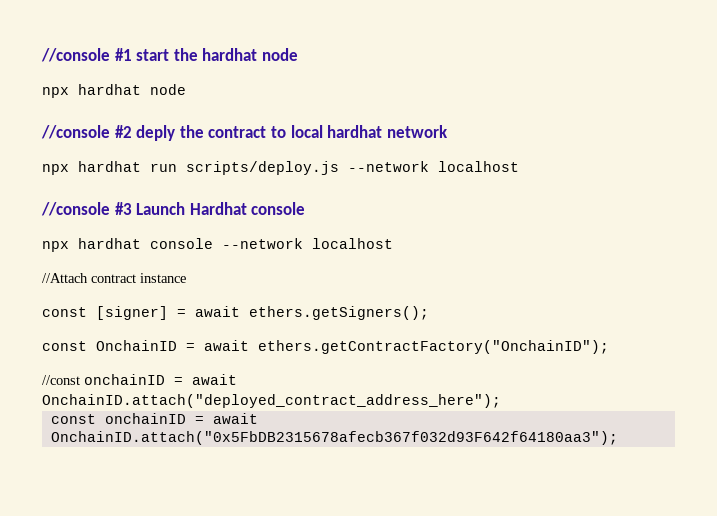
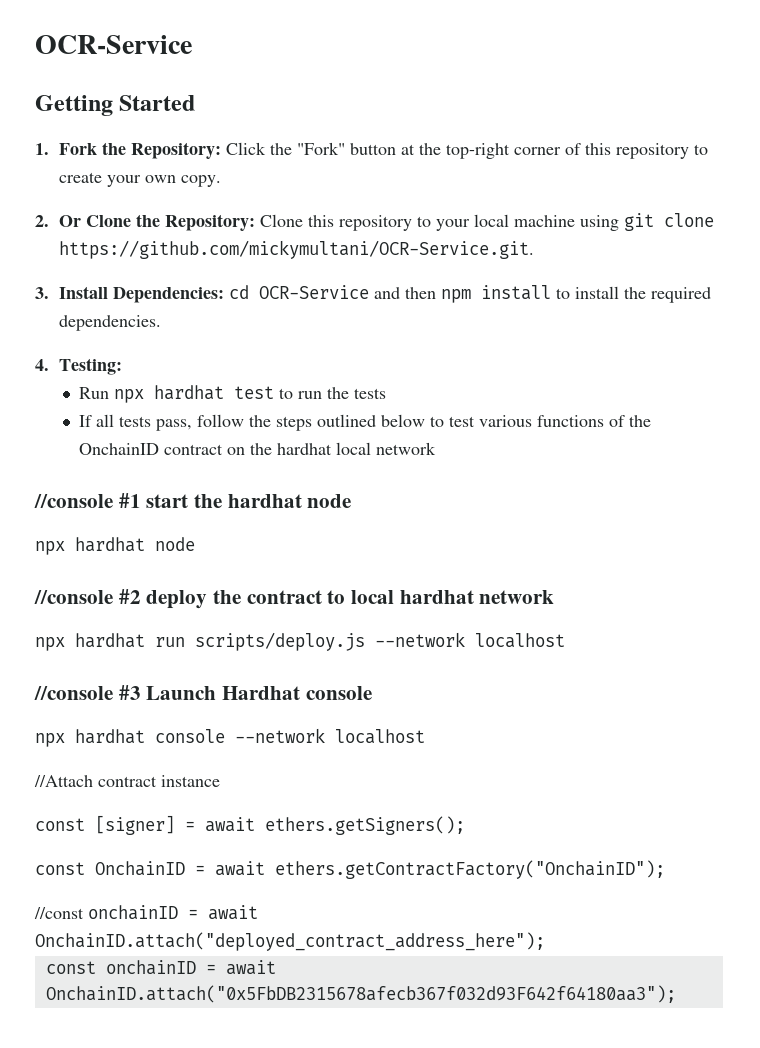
(41, 55) none -> [35,35,192,54] [35,95,196,116] [35,142,708,159] [58,172,221,187] [35,213,714,231] [58,240,534,259] [35,285,711,303] [58,315,161,331] [35,358,122,375] [78,385,386,403] [78,414,651,431] [78,442,436,455] OCR-Service // Getting Started // 1. Fork the Repository: Click the "Fork" button at the top-right corner of this repository to create your own copy. // 2. Or Clone the Repository: Clone this repository to your local machine using git clone https://github.com/mickymultani/OCR-Service.git. // 3. Install Dependencies: cd OCR-Service and then npm install to install the required dependencies. // 4. Testing: // Run npx hardhat test to run the tests // If all tests pass, follow the steps outlined below to test various functions of the OnchainID contract on the hardhat local network //
[136,125,176,141] deply -> [146,590,208,609] deploy

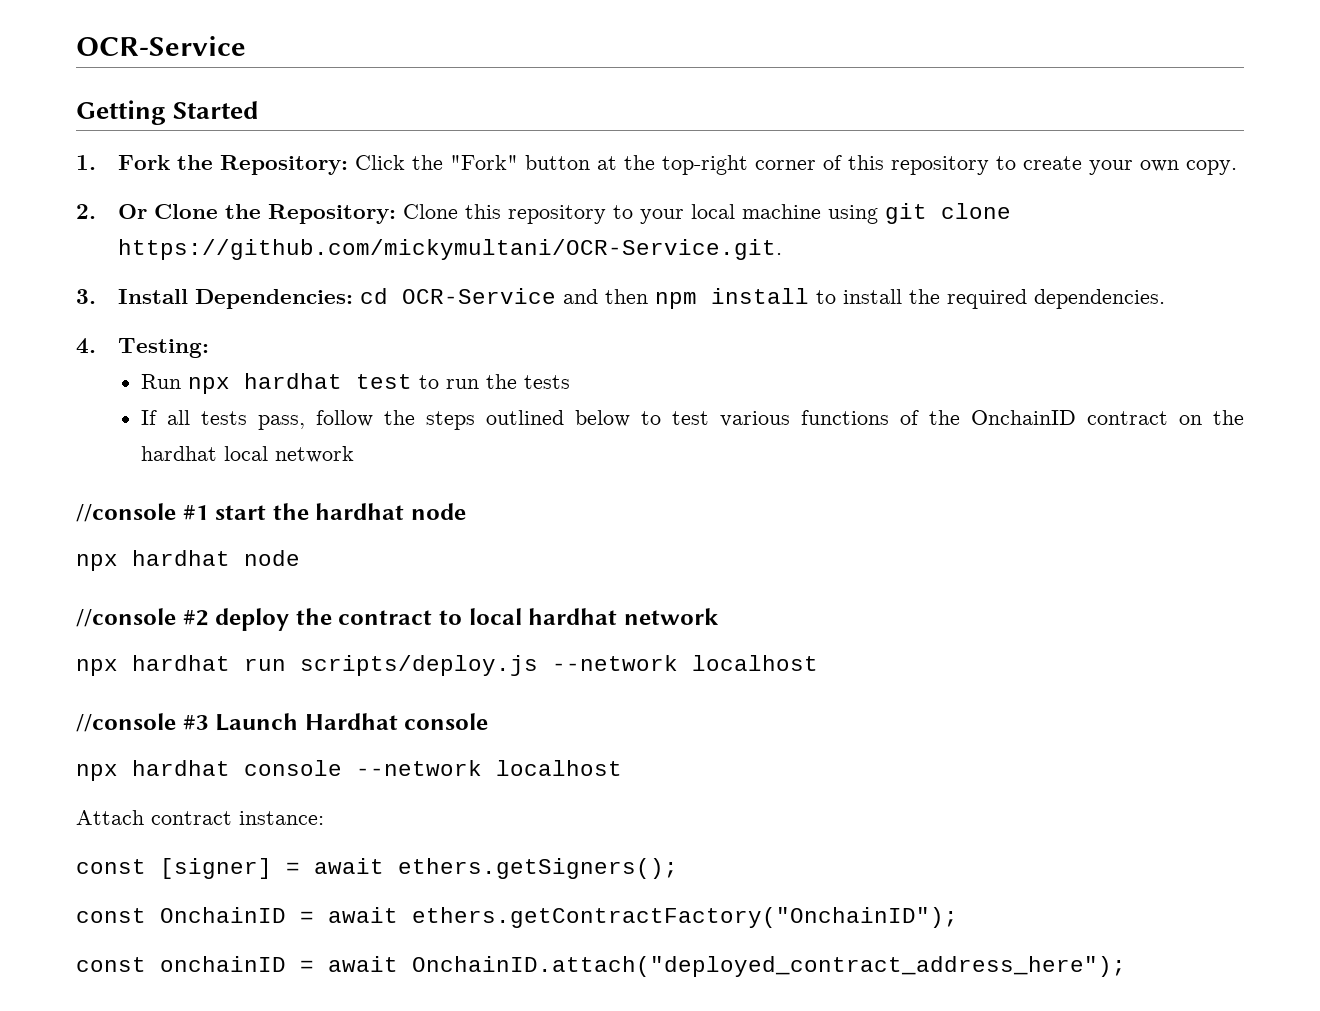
[34,775,220,787] //Attach contract instance -> [76,810,324,825] Attach contract instance:
[34,907,84,919] //const -> [76,957,146,972] const
[45,960,276,975] [45,985,676,1003] // const onchainID = await OnchainID.attach("0x5FbDB2315678afecb367f032d93F642f64180aa3"); -> (1126, 966) none

